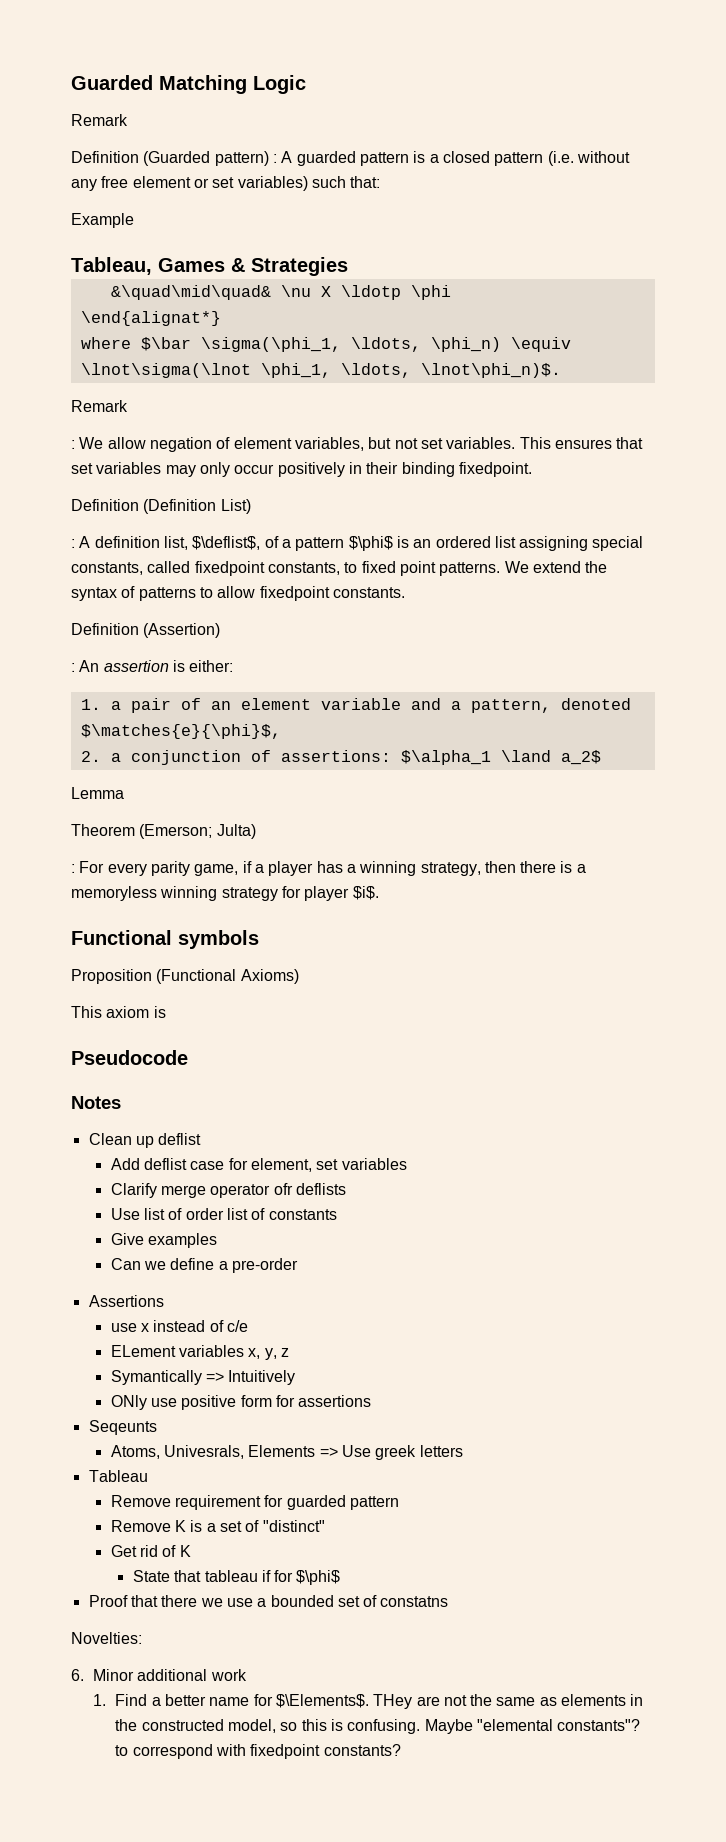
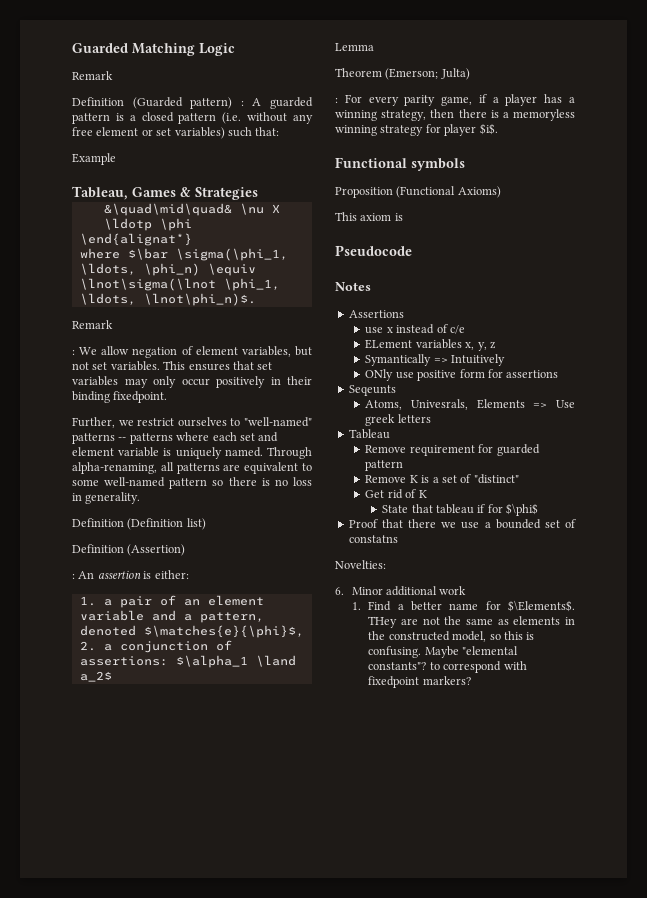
[71,499,251,514] [71,536,644,551] [71,561,608,576] [71,586,405,601] Definition (Definition List) // : A definition list, $\deflist$, of a pattern $\phi$ is an ordered list assigning special constants, called fixedpoint constants, to fixed point patterns. We extend the syntax of patterns to allow fixedpoint constants. -> [72,417,312,428] [72,432,279,444] [72,447,312,459] [72,462,312,474] [72,477,312,489] [72,492,141,504] [72,518,206,530] Further, we restrict ourselves to "well-named" patterns -- patterns where each set and element variable is uniquely named. Through alpha-renaming, all patterns are equivalent to some well-named pattern so there is no loss in generality. // Definition (Definition list)
[88,1133,202,1148] [110,1158,407,1172] [110,1183,347,1198] [110,1208,337,1220] [110,1233,218,1248] [110,1258,299,1273] // Clean up deflist // Add deflist case for element, set variables // Clarify merge operator ofr deflists // Use list of order list of constants // Give examples // Can we define a pre-order -> (371, 286) none
[323,1744,401,1756] constants? -> [422,676,471,685] markers?

